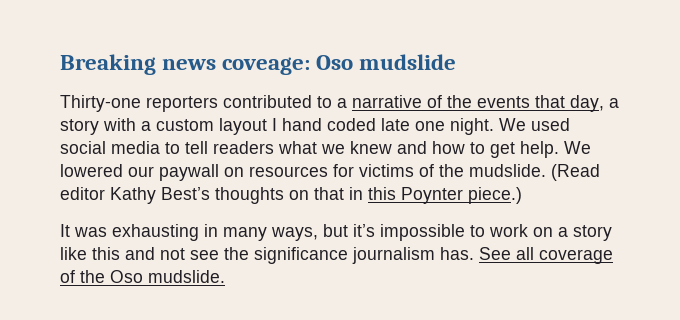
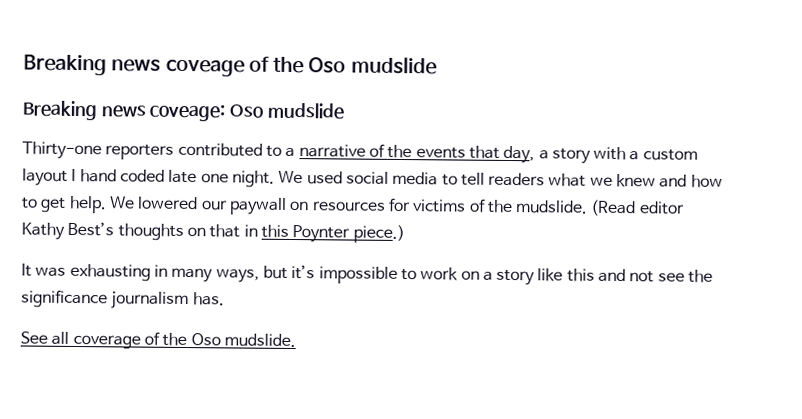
[60,54,217,75] Breaking news -> [23,54,437,77] [22,100,146,121] Breaking news coveage of the Oso mudslide // Breaking news
(474, 253) none -> (225, 299) //

